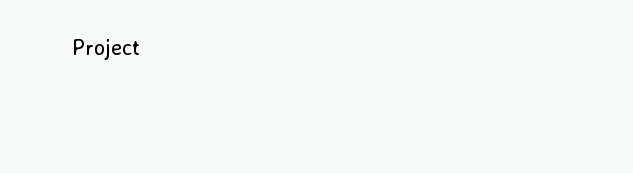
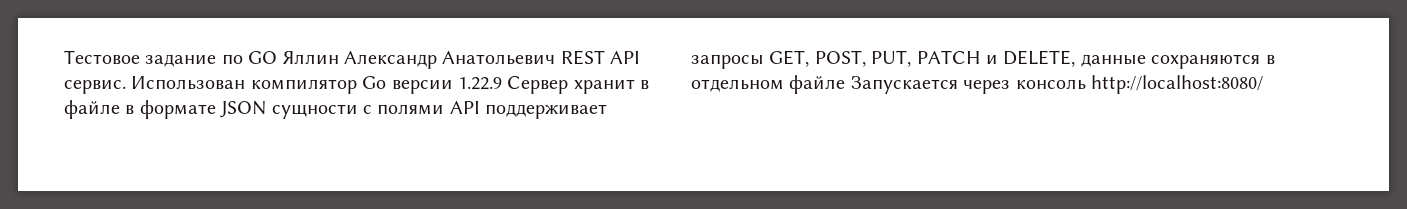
[72,38,140,60] Project -> [64,50,641,69] [64,76,650,94] [64,100,608,119] [691,50,1275,69] [691,75,1263,94] Тестовое задание по GO Яллин Александр Анатольевич REST API сервис. Использован компилятор Go версии 1.22.9 Сервер хранит в файле в формате JSON сущности с полями API поддерживает запросы GET, POST, PUT, PATCH и DELETE, данные сохраняются в отдельном файле Запускается через консоль http://localhost:8080/

